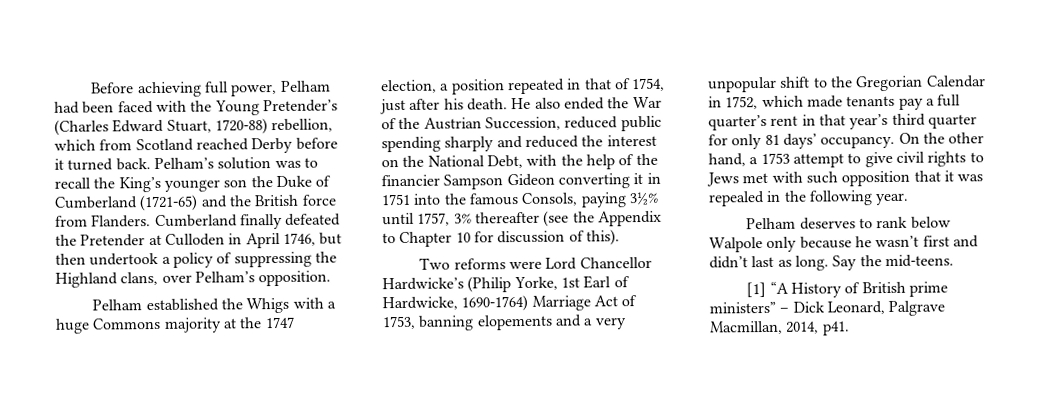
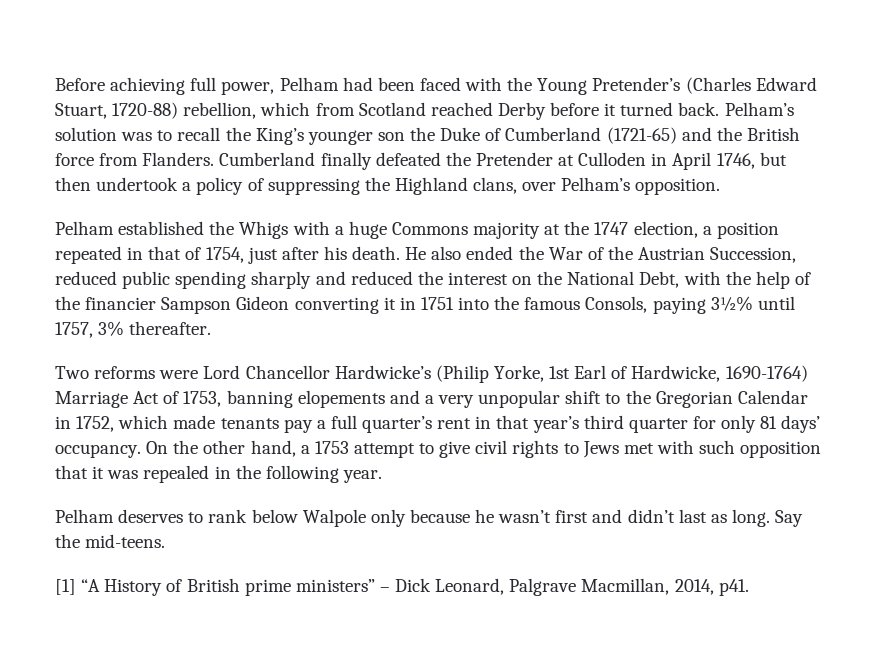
[474,210,662,227] [382,229,620,247] thereafter (see the Appendix to Chapter 10 for discussion of this). -> [129,321,212,335] thereafter.

